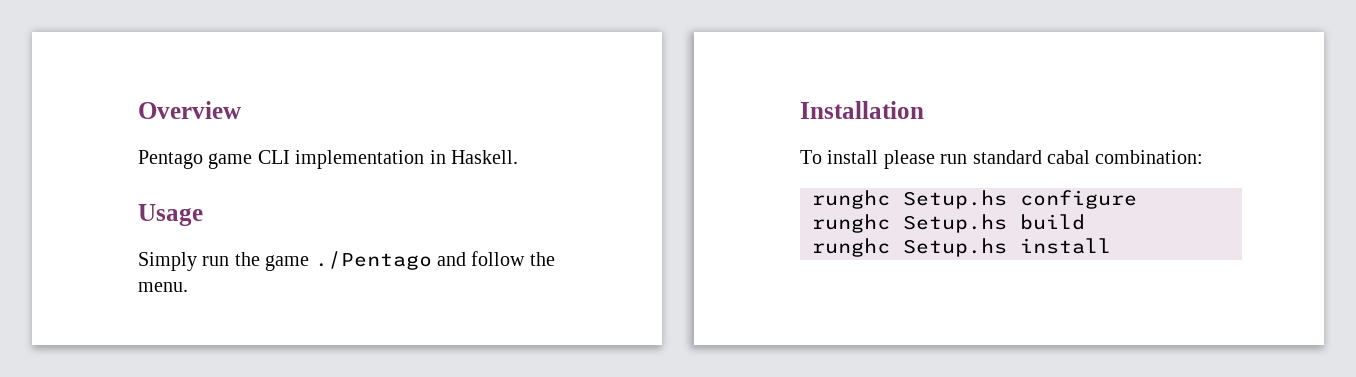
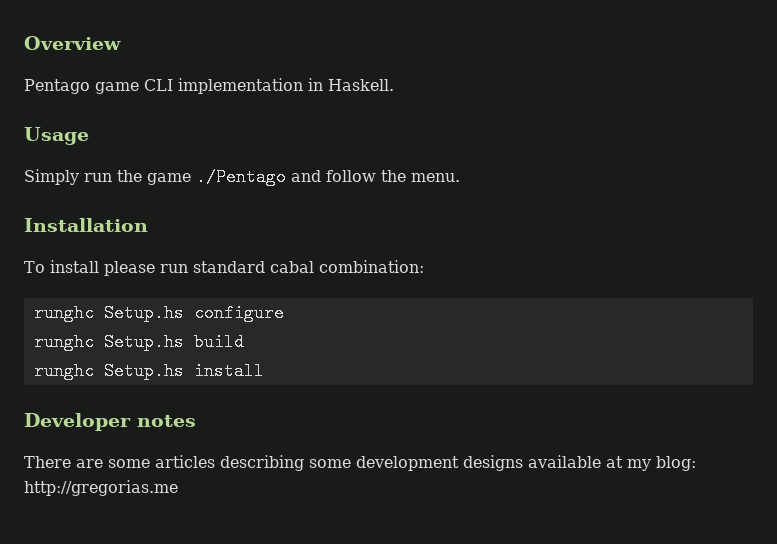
(1111, 246) none -> [24,413,196,431] [24,455,696,471] [24,480,178,496] // Developer notes // There are some articles describing some development designs available at my blog: http://gregorias.me

